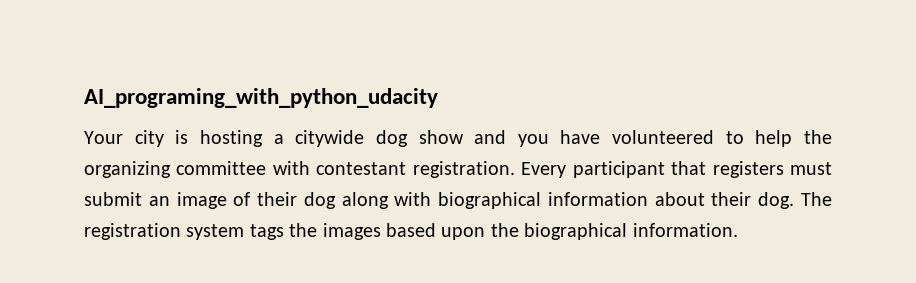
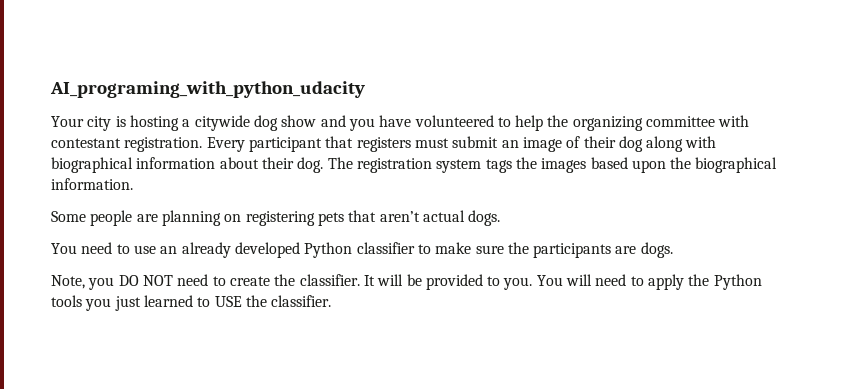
(738, 230) none -> [51,210,501,226] [51,242,673,258] [51,274,762,290] [51,295,332,311] // Some people are planning on registering pets that aren’t actual dogs. // You need to use an already developed Python classifier to make sure the participants are dogs. // Note, you DO NOT need to create the classifier. It will be provided to you. You will need to apply the Python tools you just learned to USE the classifier.

